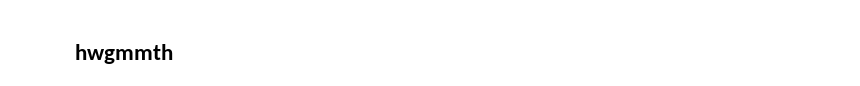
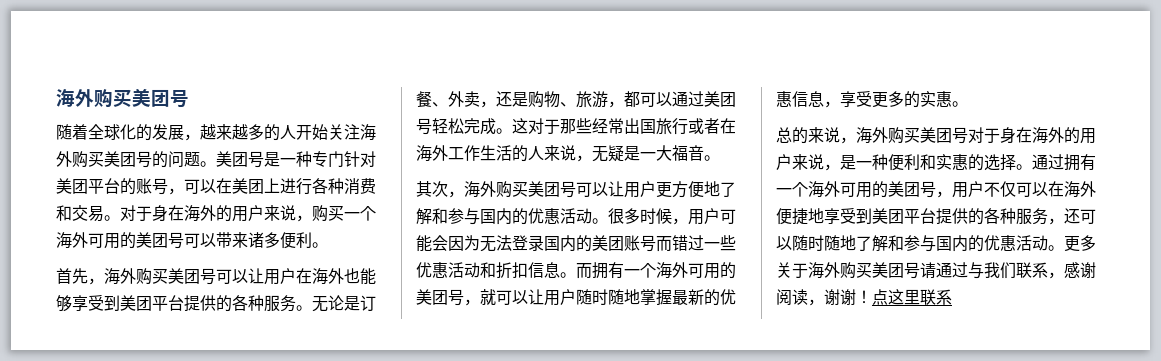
[75,44,173,64] hwgmmth -> [56,88,189,108] [56,124,376,141] [56,151,376,168] [56,178,376,195] [56,205,376,222] [56,232,328,249] [56,268,376,285] [56,295,376,312] [416,91,736,108] [416,118,736,135] [416,145,720,162] [416,181,736,198] [416,208,736,225] [416,235,736,252] [416,262,736,279] [416,289,736,306] [776,91,968,108] [776,127,1096,144] [776,154,1096,171] [776,181,1096,198] [776,208,1096,225] [776,235,1096,252] [776,262,1096,279] [776,289,952,306] 海外购买美团号 // 随着全球化的发展，越来越多的人开始关注海外购买美团号的问题。美团号是一种专门针对美团平台的账号，可以在美团上进行各种消费和交易。对于身在海外的用户来说，购买一个海外可用的美团号可以带来诸多便利。 // 首先，海外购买美团号可以让用户在海外也能够享受到美团平台提供的各种服务。无论是订餐、外卖，还是购物、旅游，都可以通过美团号轻松完成。这对于那些经常出国旅行或者在海外工作生活的人来说，无疑是一大福音。 // 其次，海外购买美团号可以让用户更方便地了解和参与国内的优惠活动。很多时候，用户可能会因为无法登录国内的美团账号而错过一些优惠活动和折扣信息。而拥有一个海外可用的美团号，就可以让用户随时随地掌握最新的优惠信息，享受更多的实惠。 // 总的来说，海外购买美团号对于身在海外的用户来说，是一种便利和实惠的选择。通过拥有一个海外可用的美团号，用户不仅可以在海外便捷地享受到美团平台提供的各种服务，还可以随时随地了解和参与国内的优惠活动。更多关于海外购买美团号请通过与我们联系，感谢阅读，谢谢！点这里联系

